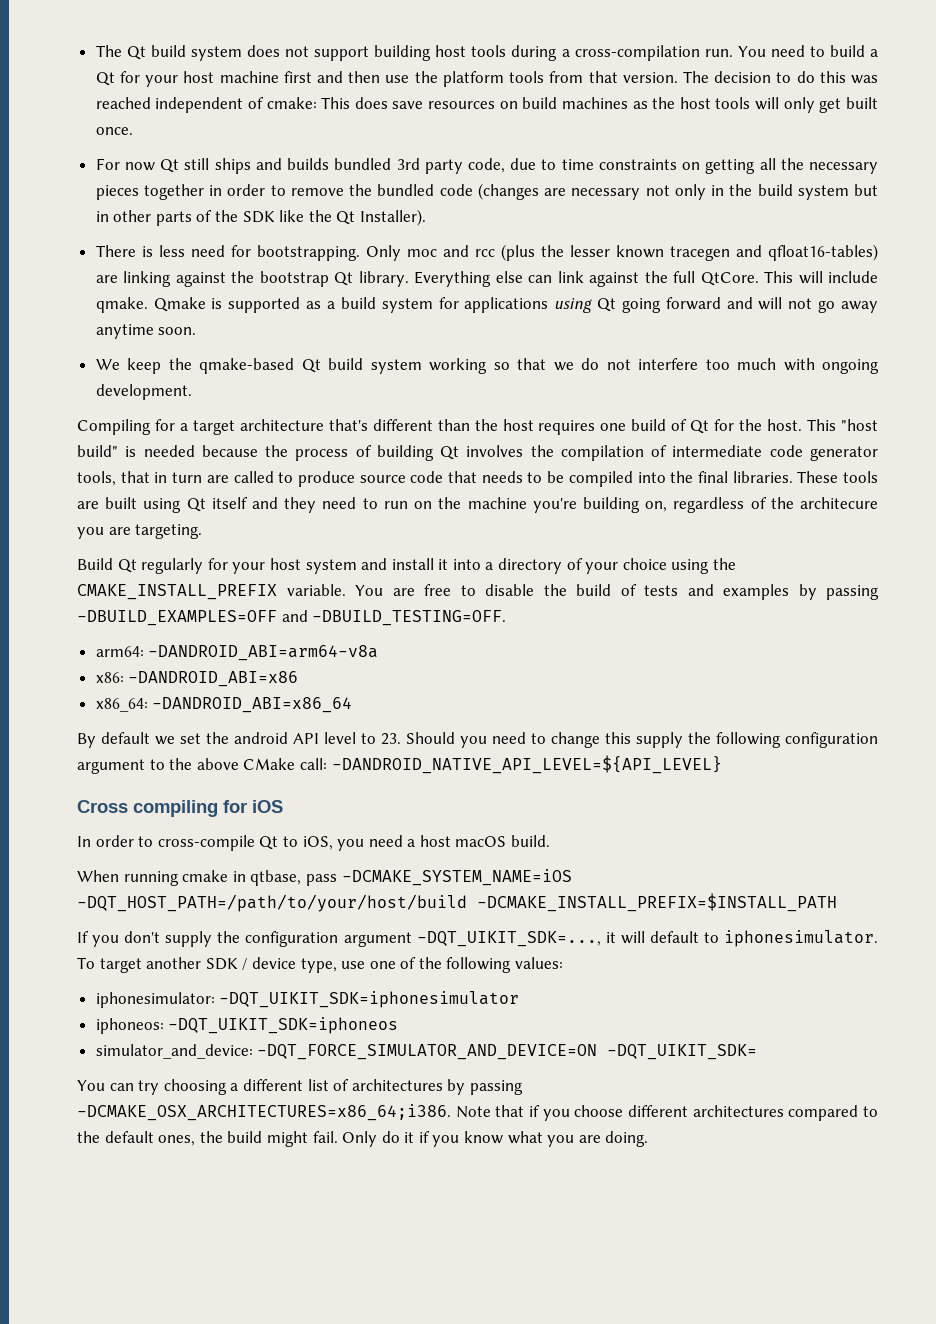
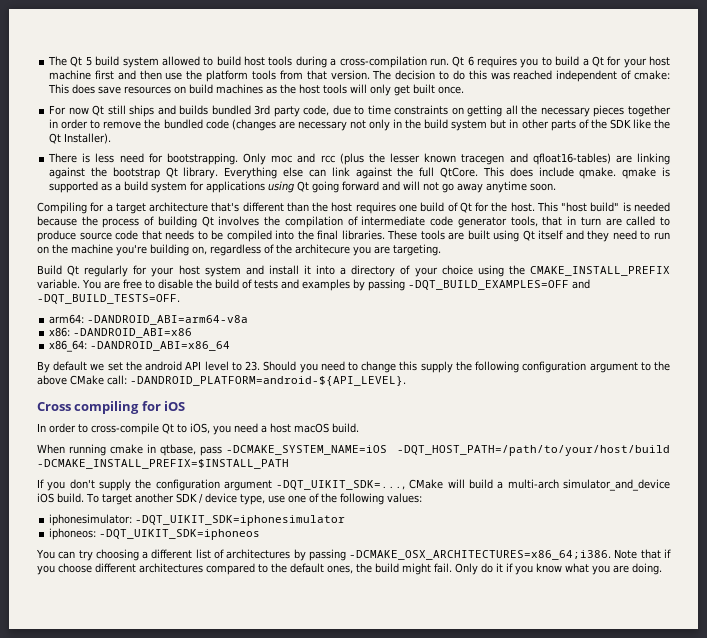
[150,45,432,61] build system does not support building -> [85,56,241,68] 5 build system allowed to build
[737,45,805,57] You need -> [452,56,539,68] Qt 6 requires you
[798,271,823,284] will -> [509,167,533,177] does
[153,297,206,312] Qmake -> [622,167,657,179] qmake
[95,358,880,374] [95,384,192,400] // We keep the qmake-based Qt build system working so that we do not interfere too much with ongoing development. -> (557, 187) none
[77,610,507,626] -DBUILD_EXAMPLES=OFF and -DBUILD_TESTING=OFF. -> [407,279,590,290] [37,294,180,304] -DQT_BUILD_EXAMPLES=OFF and -DQT_BUILD_TESTS=OFF.
[331,755,722,774] -DANDROID_NATIVE_API_LEVEL=${API_LEVEL} -> [130,376,406,386] -DANDROID_PLATFORM=android-${API_LEVEL}.
[605,930,879,947] it will default to iphonesimulator. -> [409,479,671,491] [37,493,84,503] CMake will build a multi-arch simulator_and_device iOS build.
[95,1044,758,1060] // simulator_and_device: -DQT_FORCE_SIMULATOR_AND_DEVICE=ON -DQT_UIKIT_SDK= -> (261, 534) none

